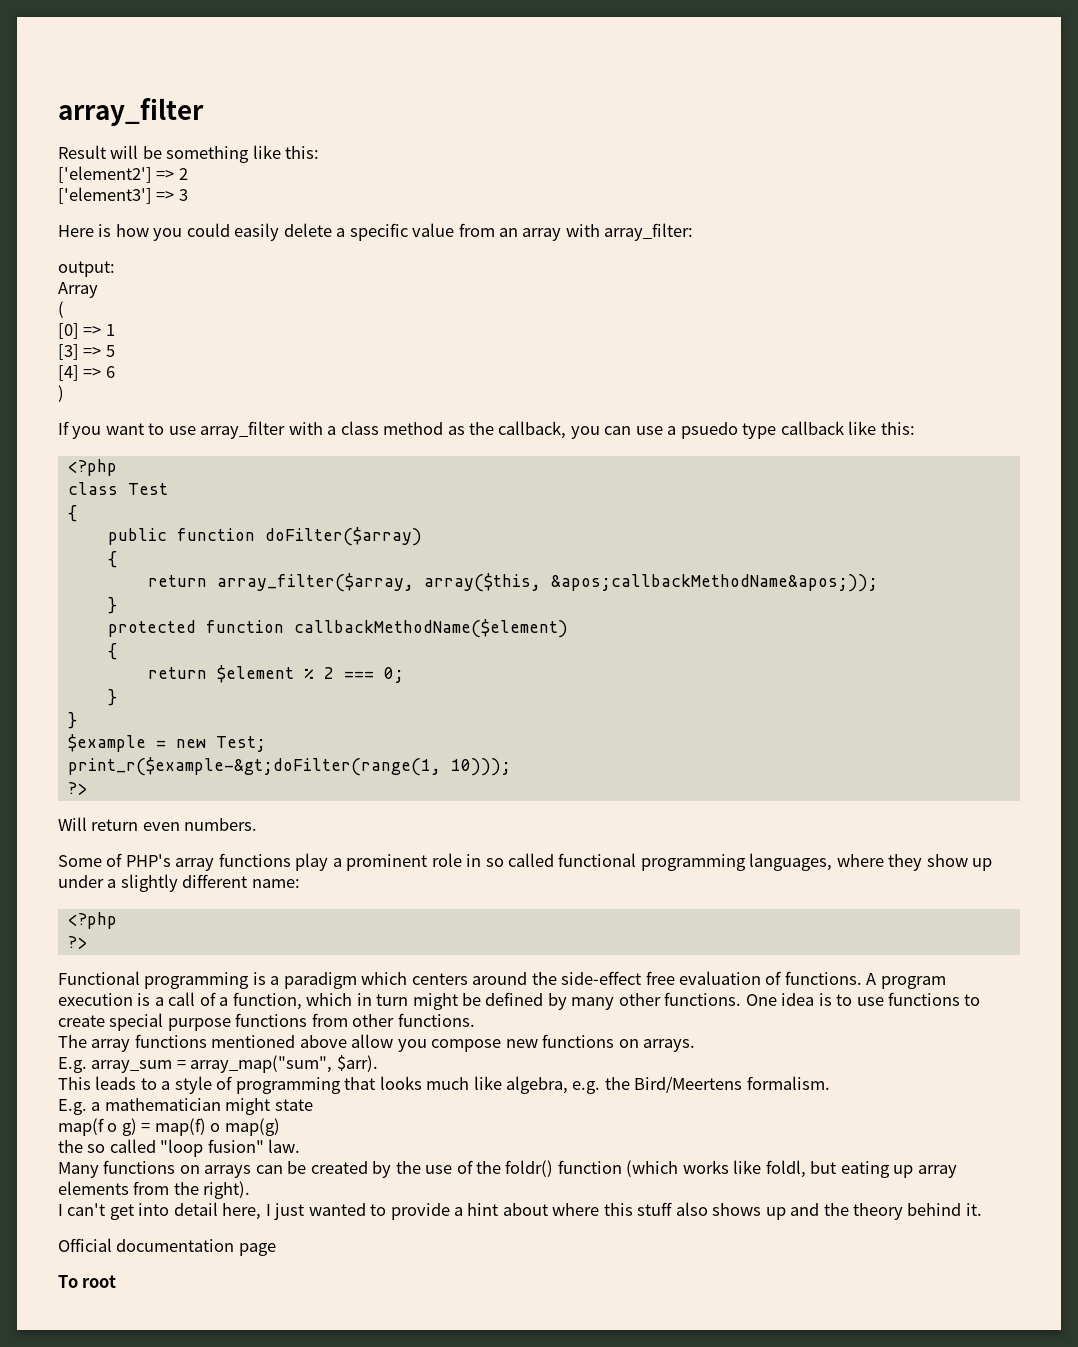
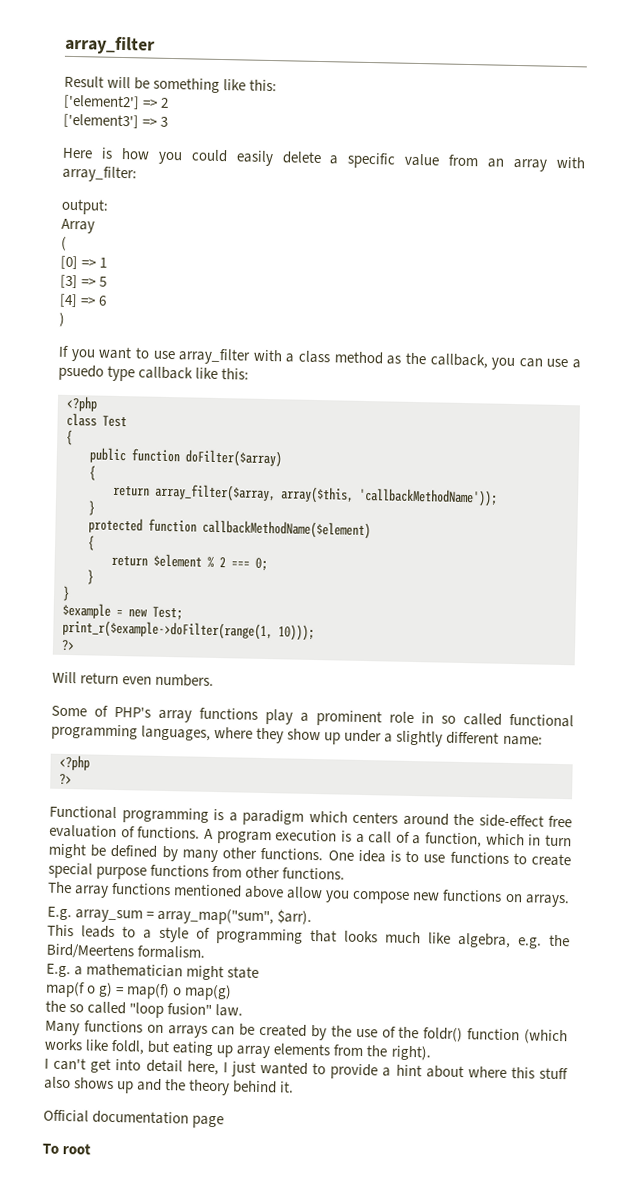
[550,574,878,592] &apos;callbackMethodName&apos;)); -> [358,487,498,507] 'callbackMethodName'));
[67,757,441,776] print_r($example-&gt;doFilter(range(1, -> [62,619,273,641] print_r($example->doFilter(range(1,

